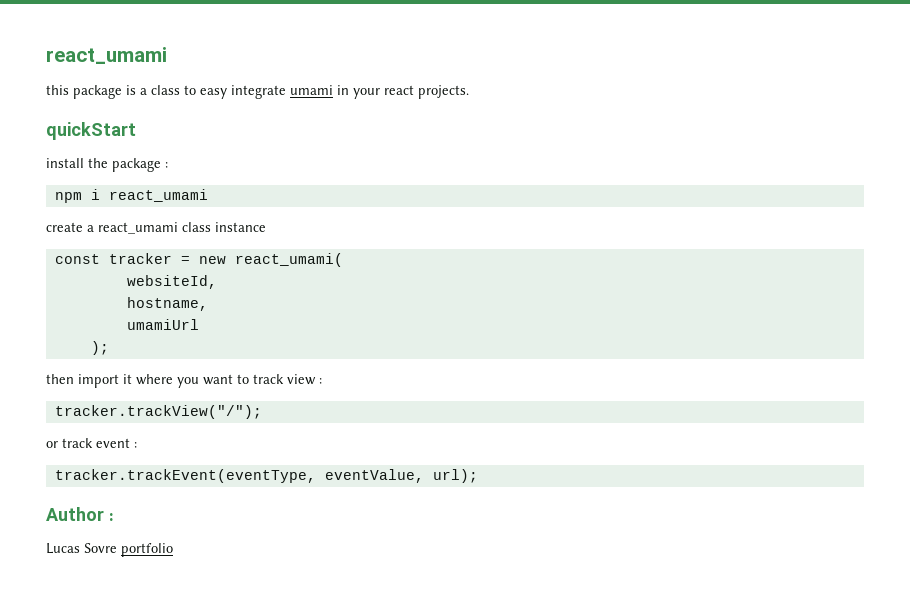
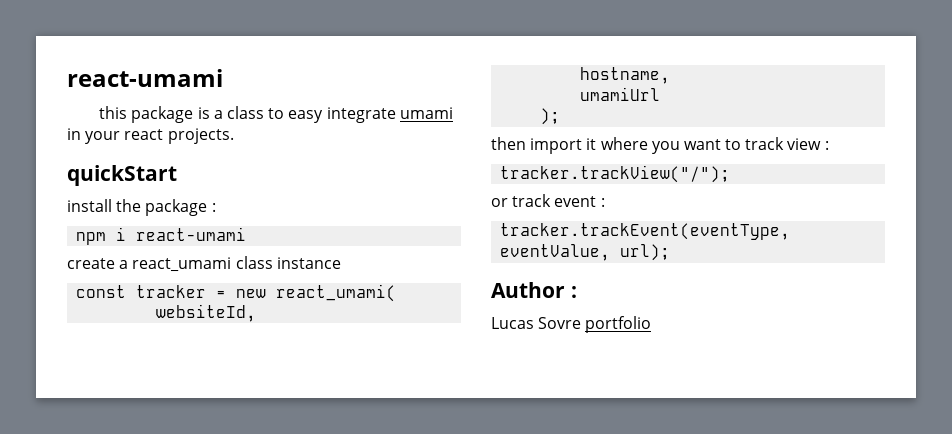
[46,47,167,64] react_umami -> [67,69,223,87] react-umami
[108,189,208,202] react_umami -> [136,227,247,241] react-umami

